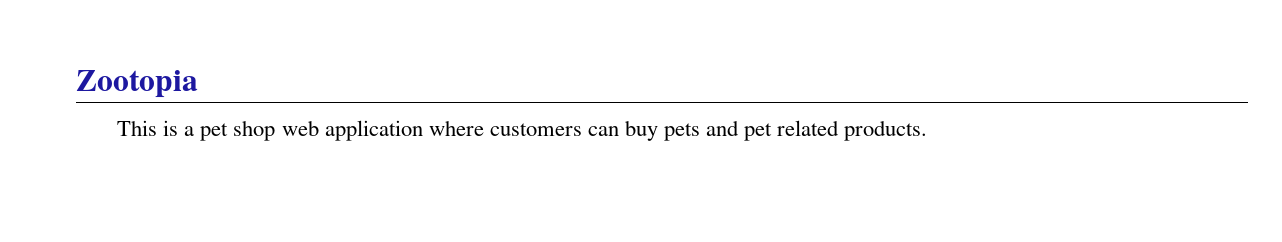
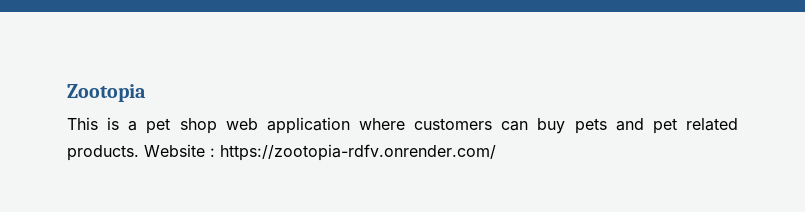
(928, 130) none -> [144,144,496,161] Website : https://zootopia-rdfv.onrender.com/

